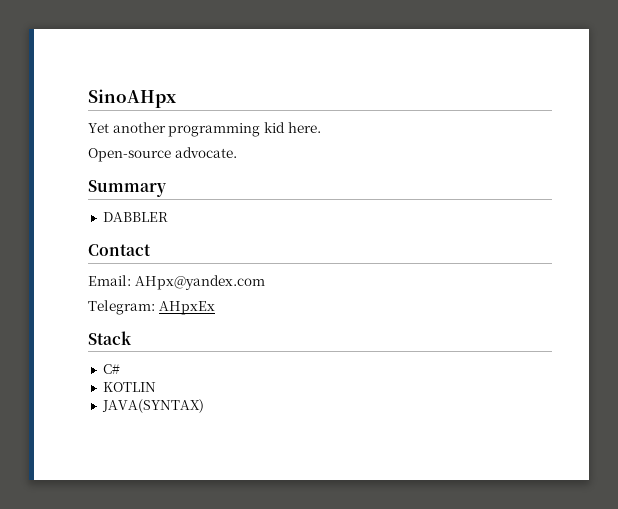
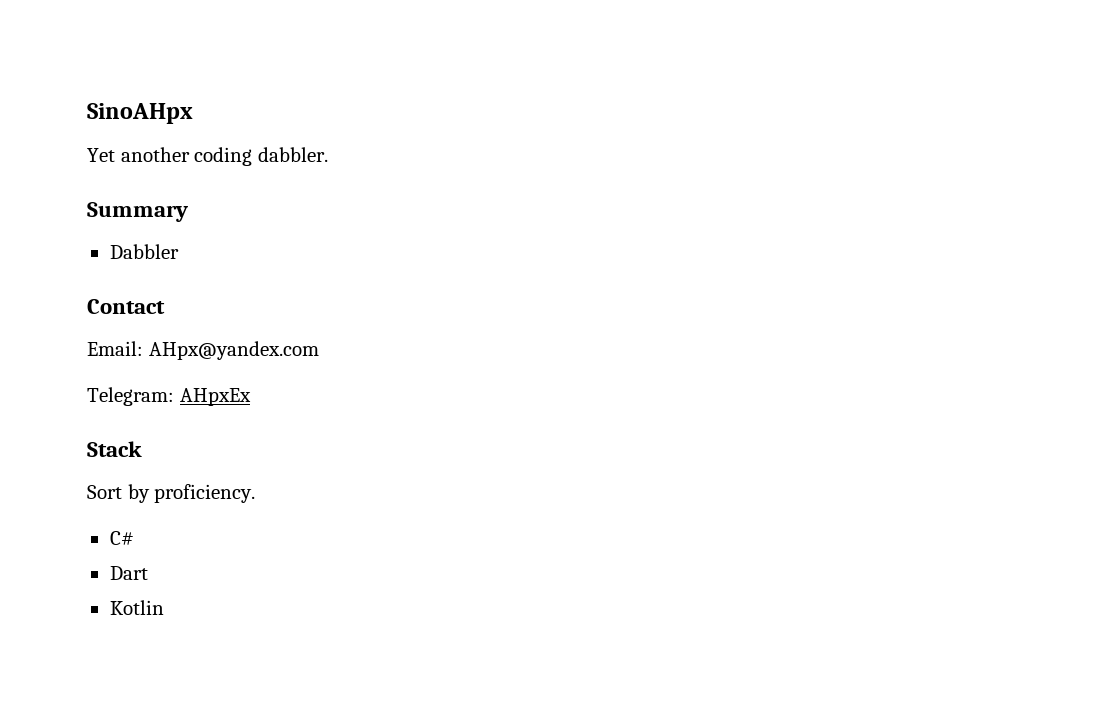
[168,122,321,137] [88,147,237,162] programming kid here. // Open-source advocate. -> [194,147,328,166] coding dabbler.
[102,212,168,222] DABBLER -> [109,244,179,259] Dabbler
(132, 338) none -> [87,484,256,503] // Sort by proficiency.
[102,382,156,392] [101,399,204,413] KOTLIN // JAVA(SYNTAX) -> [109,566,148,580] [109,600,164,615] Dart // Kotlin

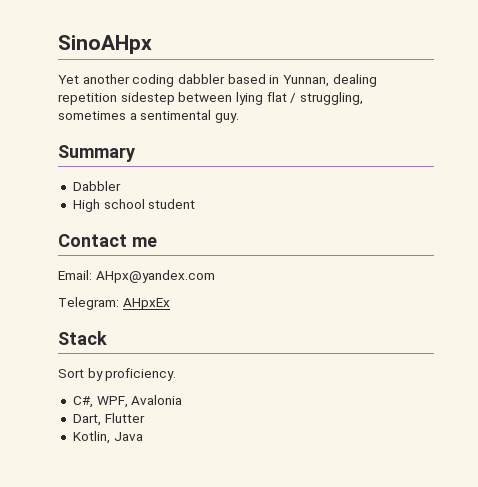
[257,147,328,162] dabbler. -> [177,74,377,87] [58,92,363,105] [58,110,239,123] dabbler based in Yunnan, dealing repetition sidestep between lying flat / struggling, sometimes a sentimental guy.
(179, 251) none -> [72,199,196,212] // High school student
(165, 306) none -> [131,237,157,247] me
[109,531,134,545] [109,566,148,580] [109,600,164,615] C# // Dart // Kotlin -> [72,395,183,408] [72,413,145,426] [72,431,143,444] C#, WPF, Avalonia // Dart, Flutter // Kotlin, Java

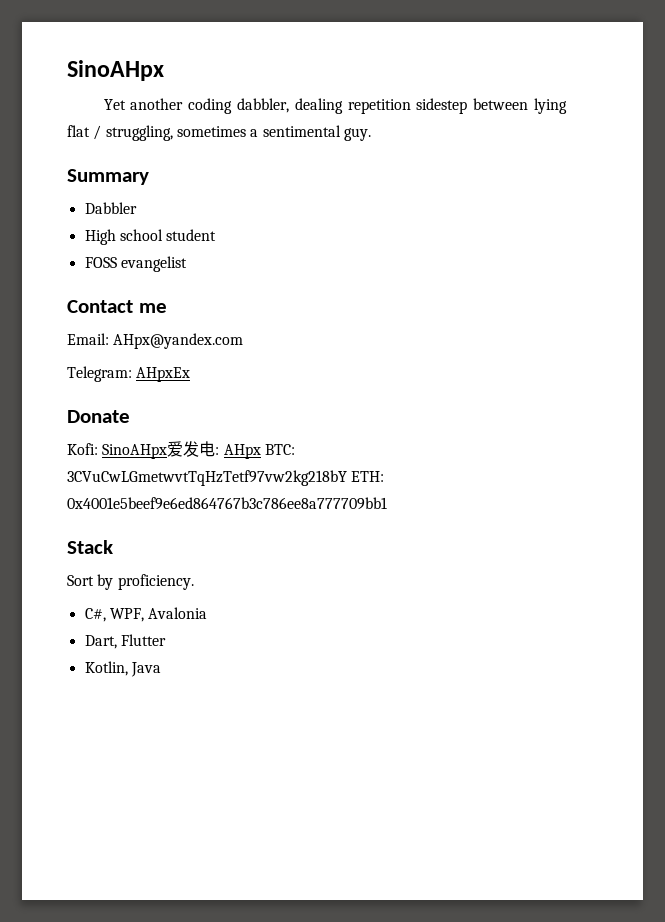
[177,74,329,87] dabbler based in Yunnan, -> [236,98,289,113] dabbler,
(196, 204) none -> [84,256,187,272] // FOSS evangelist
(170, 304) none -> [67,410,130,423] [67,441,295,459] [67,470,385,486] [67,497,387,510] // Donate // Kofi: SinoAHpx爱发电: AHpx BTC: 3CVuCwLGmetwvtTqHzTetf97vw2kg218bY ETH: 0x4001e5beef9e6ed864767b3c786ee8a777709bb1

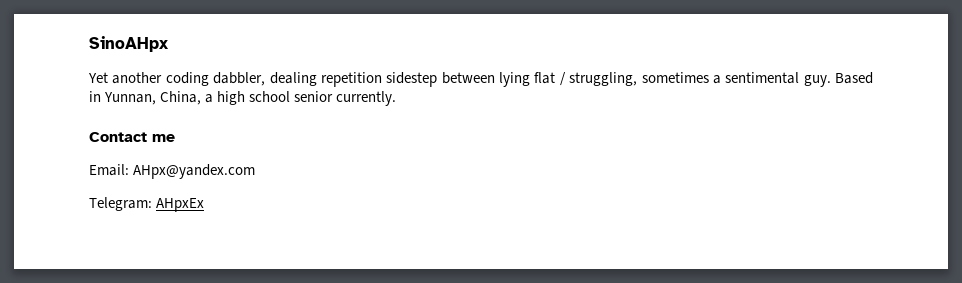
[67,169,149,185] [84,202,137,214] [84,229,217,245] [84,256,187,272] // Summary // Dabbler // High school student // FOSS evangelist -> [835,72,873,84] [89,91,397,106] Based in Yunnan, China, a high school senior currently.
[67,410,130,423] [67,441,295,459] [67,470,385,486] [67,497,387,510] [67,540,113,554] [67,574,194,590] [84,607,208,622] [84,634,166,649] [84,661,161,677] // Donate // Kofi: SinoAHpx爱发电: AHpx BTC: 3CVuCwLGmetwvtTqHzTetf97vw2kg218bY ETH: 0x4001e5beef9e6ed864767b3c786ee8a777709bb1 // Stack // Sort by proficiency. // C#, WPF, Avalonia // Dart, Flutter // Kotlin, Java -> (205, 205) none

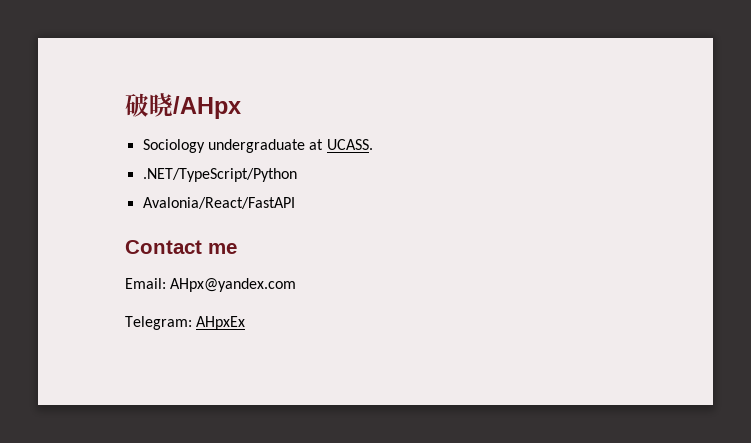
[89,36,169,52] [88,72,873,87] [89,91,397,106] SinoAHpx // Yet another coding dabbler, dealing repetition sidestep between lying flat / struggling, sometimes a sentimental guy. Based in Yunnan, China, a high school senior currently. -> [125,93,241,119] [142,139,373,153] [142,168,297,182] [142,197,295,209] 破晓/AHpx // Sociology undergraduate at UCASS. // .NET/TypeScript/Python // Avalonia/React/FastAPI

